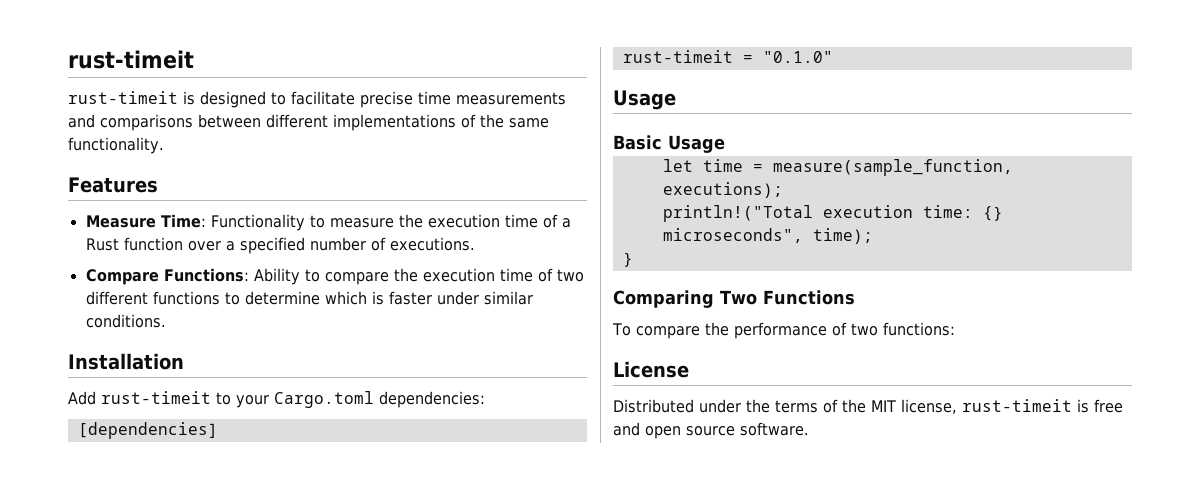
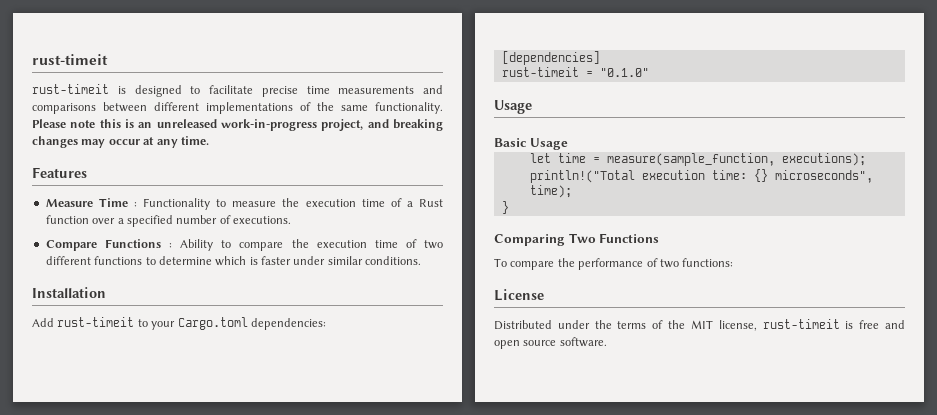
(164, 145) none -> [32,119,443,131] [32,136,209,148] Please note this is an unreleased work-in-progress project, and breaking changes may occur at any time.
[160,214,206,228] Time: -> [98,198,137,207] Time :
[163,268,249,282] Functions: -> [104,239,172,248] Functions :

